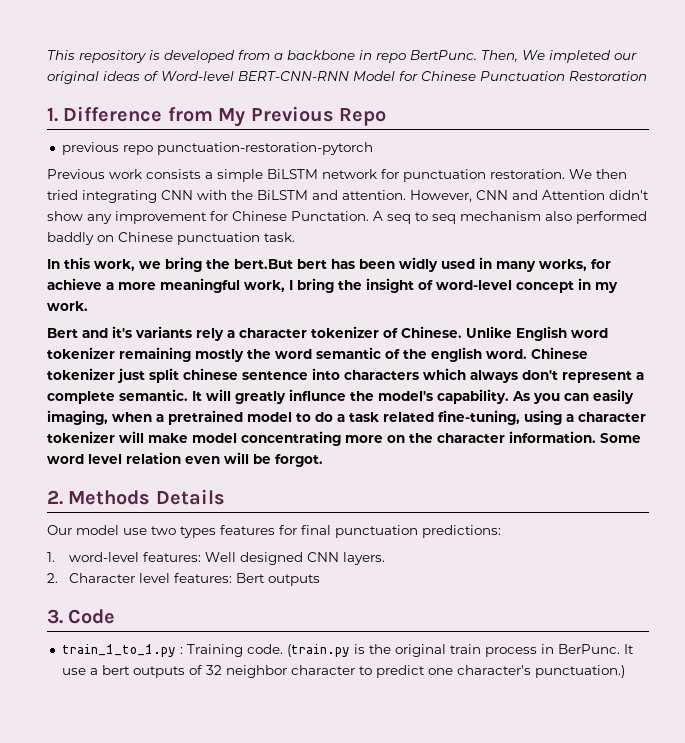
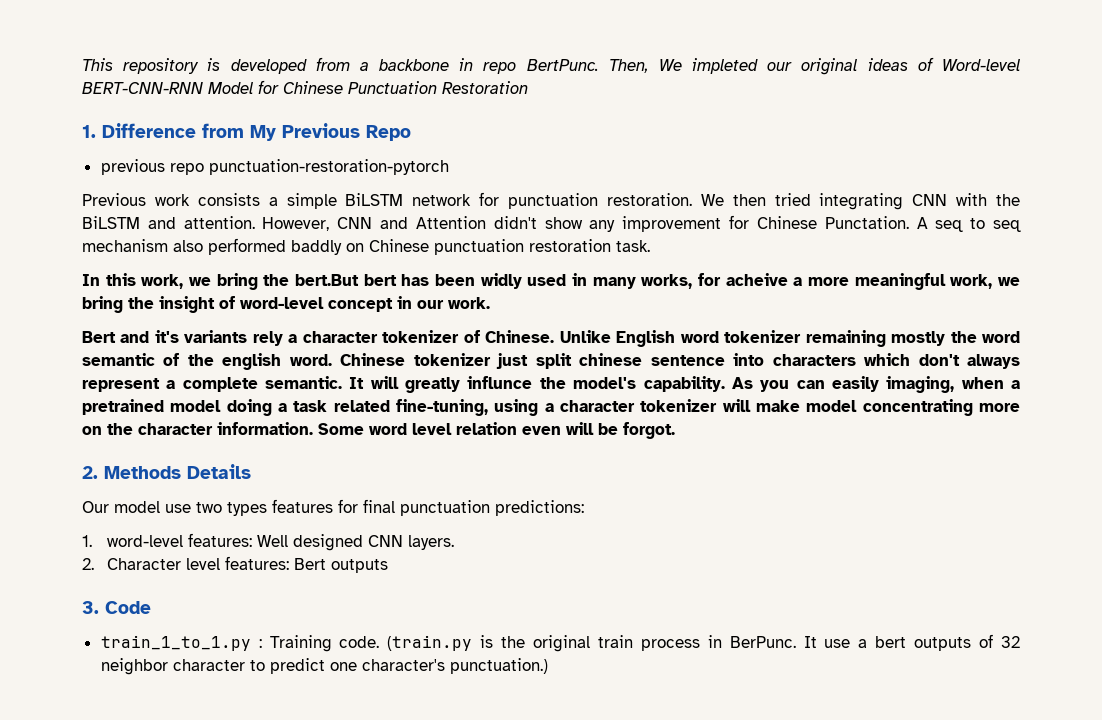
(260, 238) none -> [529,239,611,252] restoration
[47,278,102,290] achieve -> [725,273,788,286] acheive
[289,280,293,290] I -> [997,277,1020,286] we
[595,282,618,293] my -> [417,300,444,309] our
[470,370,558,383] always don't -> [918,354,1020,369] don't always
[296,412,333,422] to do -> [226,399,272,416] doing

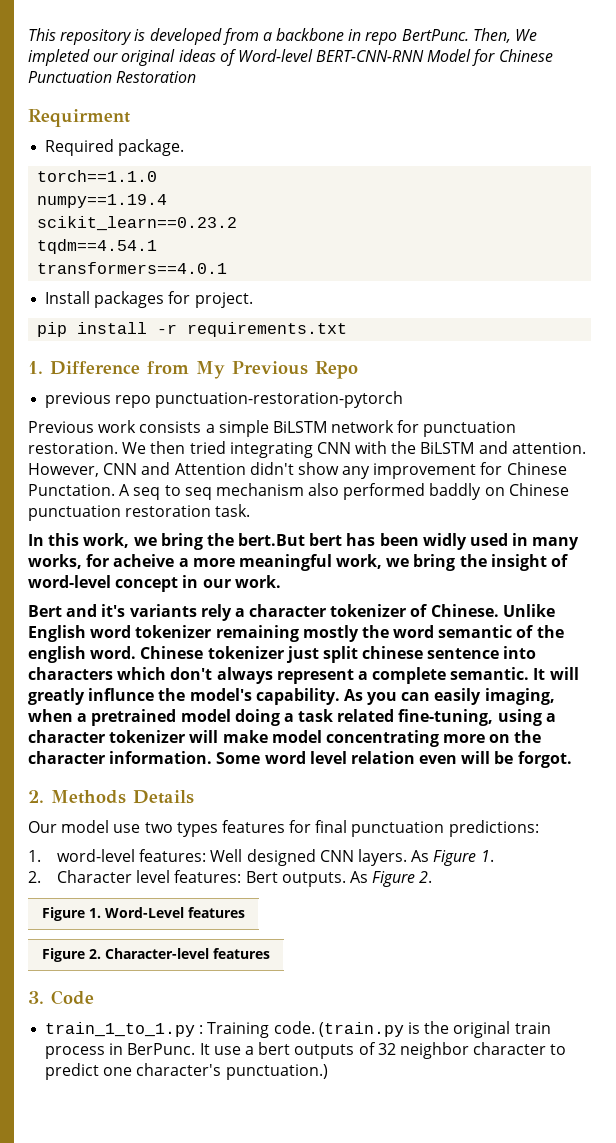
(528, 87) none -> [28,109,130,127] [45,139,185,156] [37,170,158,182] [37,194,168,208] [37,216,238,231] [37,239,158,254] [37,262,228,274] [45,291,253,308] [37,322,348,337] // Requirment // Required package. // torch==1.1.0 // numpy==1.19.4 // scikit_learn==0.23.2 // tqdm==4.54.1 // transformers==4.0.1 // Install packages for project. // pip install -r requirements.txt
(454, 542) none -> [411,850,494,866] As Figure 1.
[330,559,388,573] outputs -> [281,871,433,887] [42,907,245,921] [42,948,270,962] outputs. As Figure 2. // Figure 1. Word-Level features // Figure 2. Character-level features

